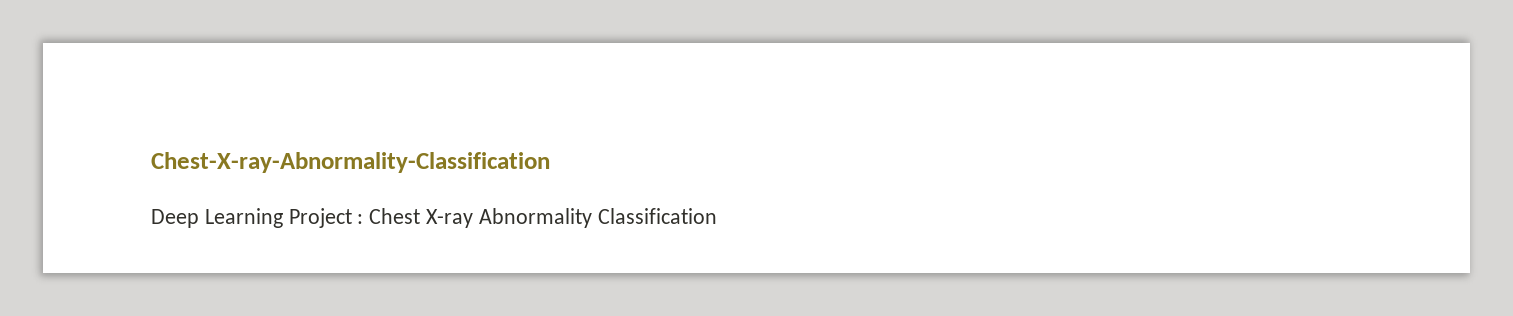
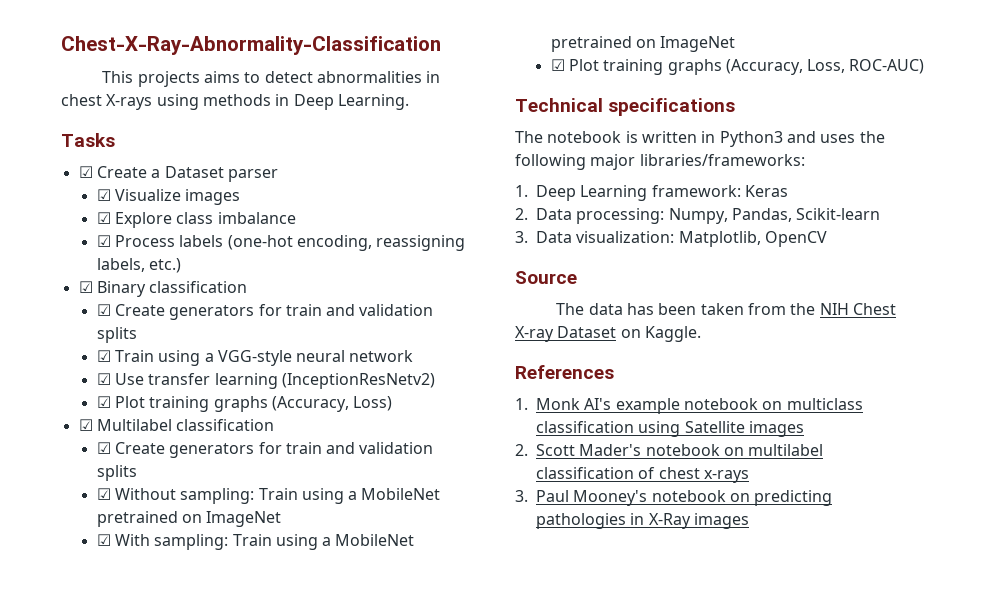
[151,152,550,173] [151,208,717,228] Chest-X-ray-Abnormality-Classification // Deep Learning Project : Chest X-ray Abnormality Classification -> [61,36,441,55] [102,71,441,87] [61,94,409,110] [61,133,115,147] [78,166,278,182] [96,189,241,205] [96,212,296,228] [96,235,466,251] [96,258,181,273] [78,281,248,297] [96,304,434,320] [96,327,137,343] [96,350,414,366] [96,373,435,389] [96,396,393,412] [78,419,275,431] [96,442,434,458] [96,465,137,481] [96,488,441,504] [96,511,282,527] [96,534,415,550] [550,36,736,52] [550,59,925,75] [515,98,736,116] [515,131,885,147] [515,154,805,170] [515,185,788,201] [515,208,881,224] [515,231,827,247] [515,271,577,284] [556,303,896,315] [515,326,701,342] [515,365,614,379] [515,398,863,414] [536,421,804,437] [515,444,824,456] [536,467,749,483] [515,490,833,506] [536,513,749,529] Chest-X-Ray-Abnormality-Classification // This projects aims to detect abnormalities in chest X-rays using methods in Deep Learning. // Tasks // ☑ Create a Dataset parser // ☑ Visualize images // ☑ Explore class imbalance // ☑ Process labels (one-hot encoding, reassigning labels, etc.) // ☑ Binary classification // ☑ Create generators for train and validation splits // ☑ Train using a VGG-style neural network // ☑ Use transfer learning (InceptionResNetv2) // ☑ Plot training graphs (Accuracy, Loss) // ☑ Multilabel classification // ☑ Create generators for train and validation splits // ☑ Without sampling: Train using a MobileNet pretrained on ImageNet // ☑ With sampling: Train using a MobileNet pretrained on ImageNet // ☑ Plot training graphs (Accuracy, Loss, ROC-AUC) // Technical specifications // The notebook is written in Python3 and uses the following major libraries/frameworks: // 1. Deep Learning framework: Keras // 2. Data processing: Numpy, Pandas, Scikit-learn // 3. Data visualization: Matplotlib, OpenCV // Source // The data has been taken from the NIH Chest X-ray Dataset on Kaggle. // References // 1. Monk AI's example notebook on multiclass classification using Satellite images // 2. Scott Mader's notebook on multilabel classification of chest x-rays // 3. Paul Mooney's notebook on predicting pathologies in X-Ray images

